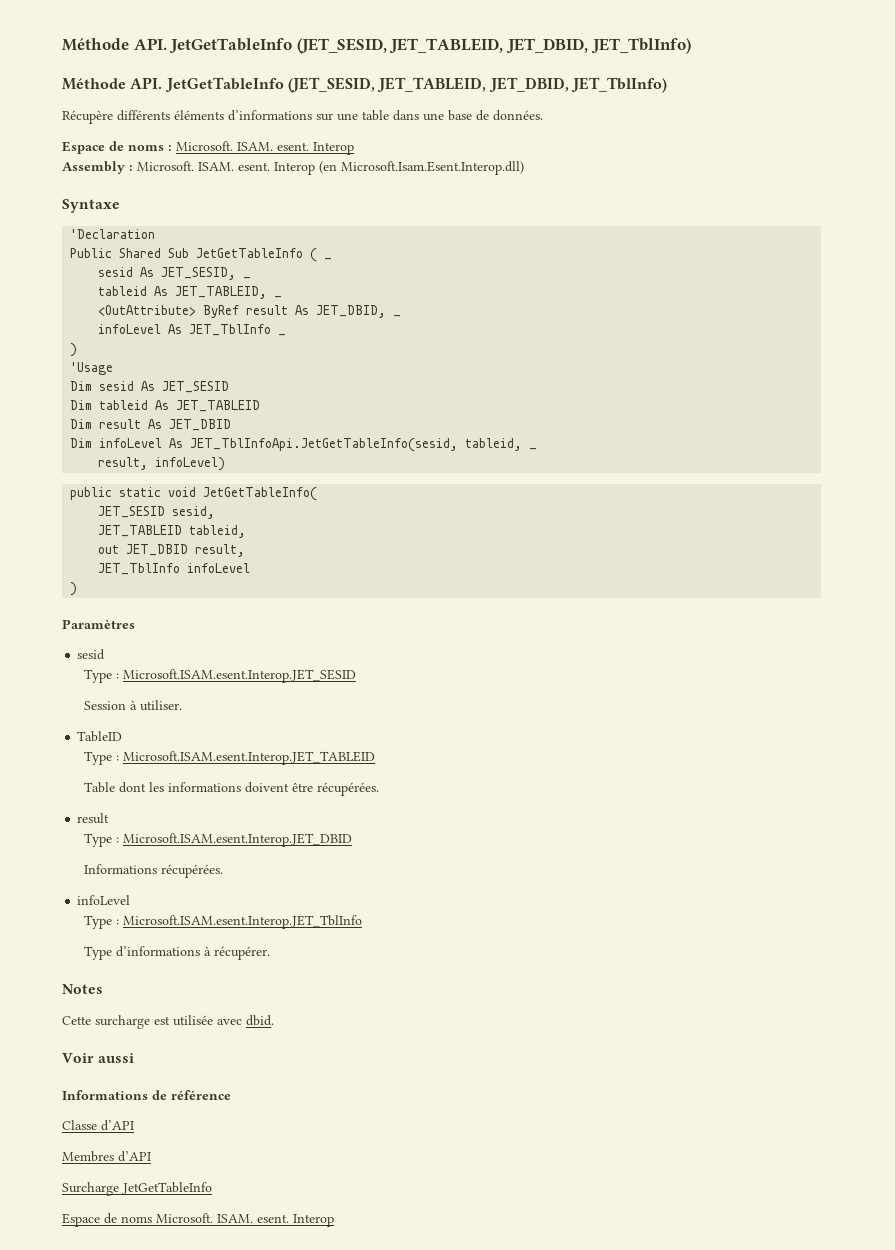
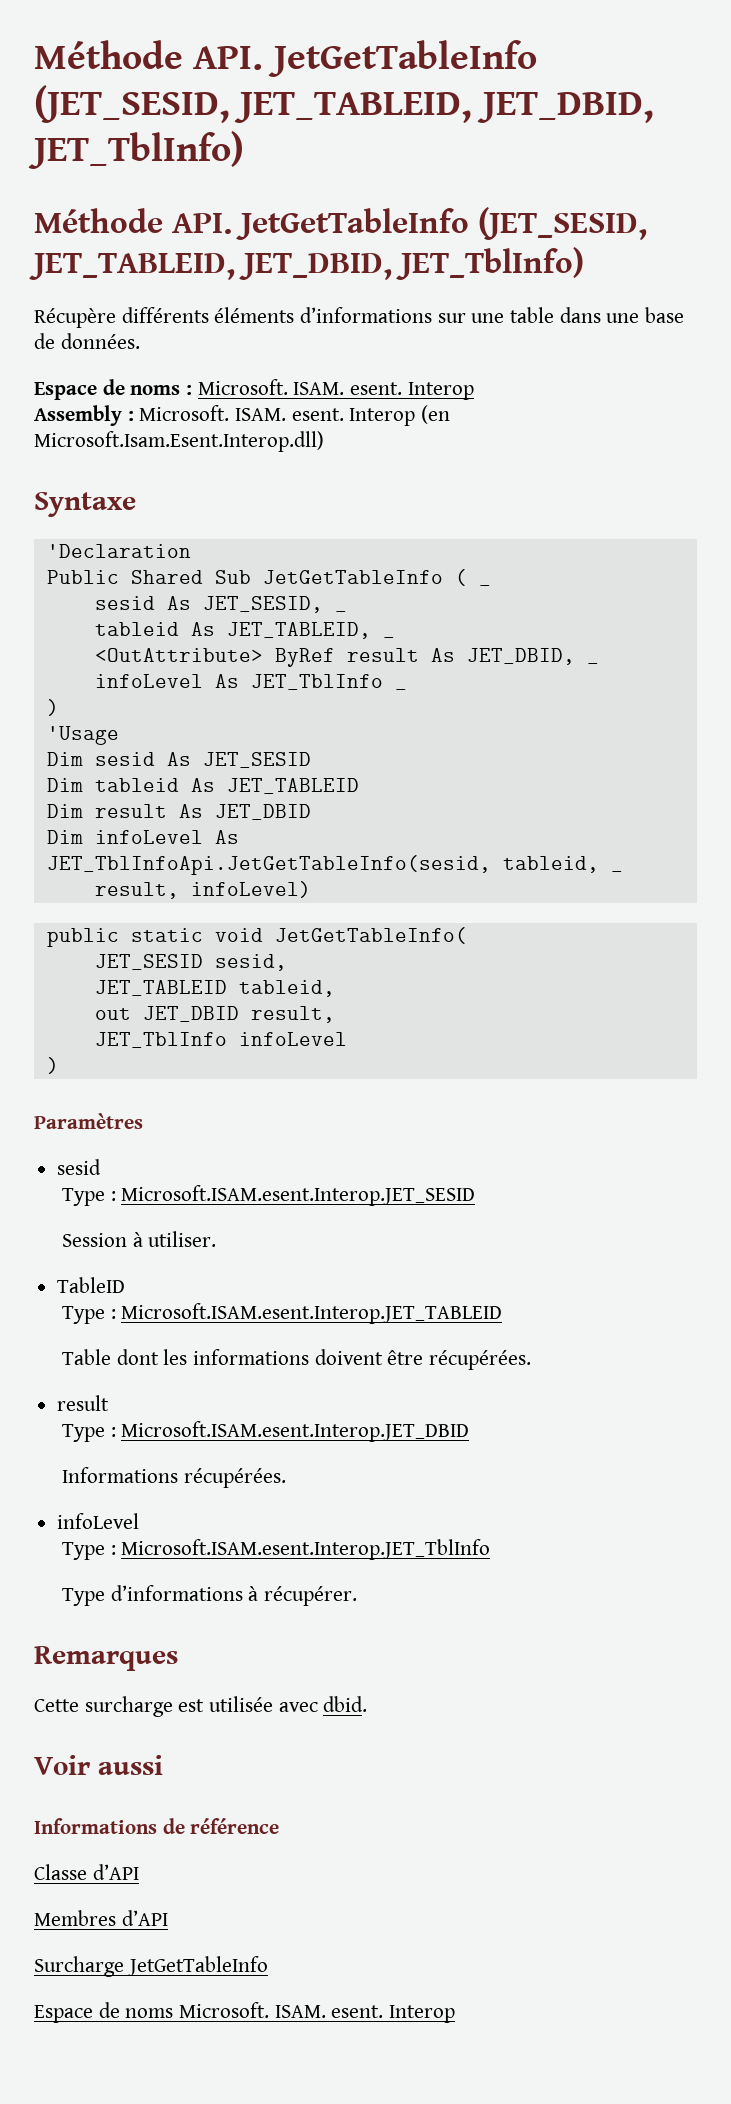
[62,984,103,994] Notes -> [34,1646,178,1671] Remarques

